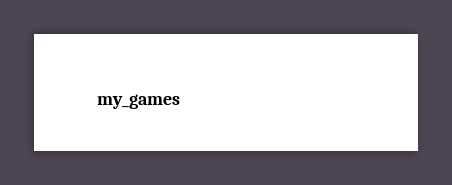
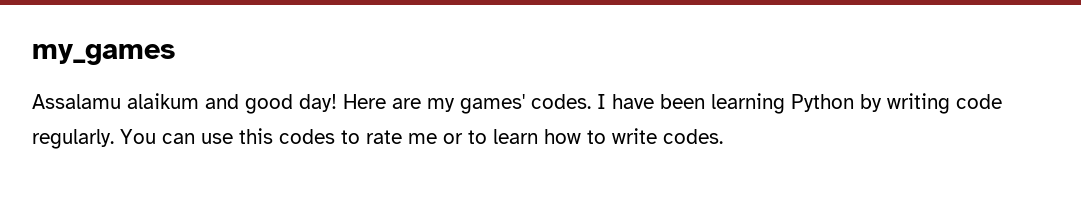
(180, 101) none -> [32,93,1002,114] [32,128,723,149] // Assalamu alaikum and good day! Here are my games' codes. I have been learning Python by writing code regularly. You can use this codes to rate me or to learn how to write codes.

